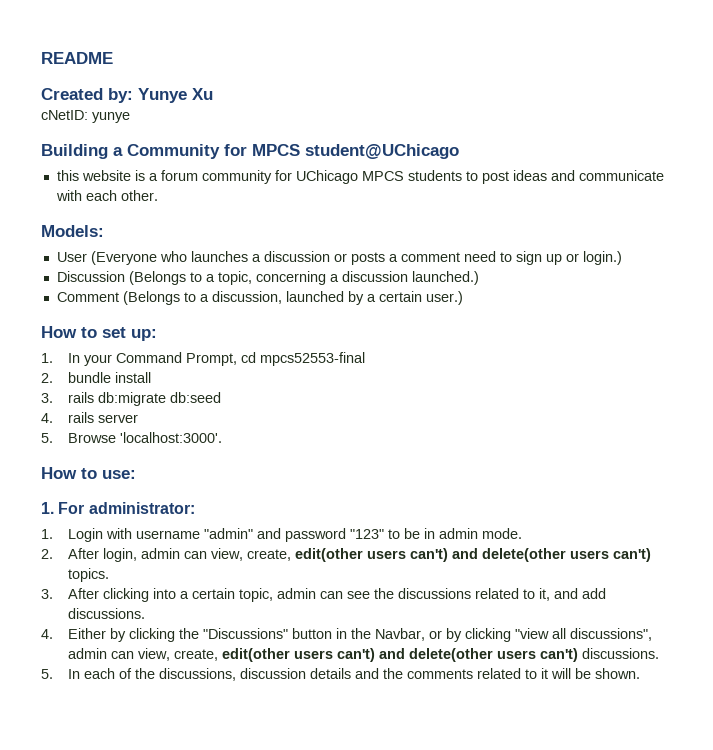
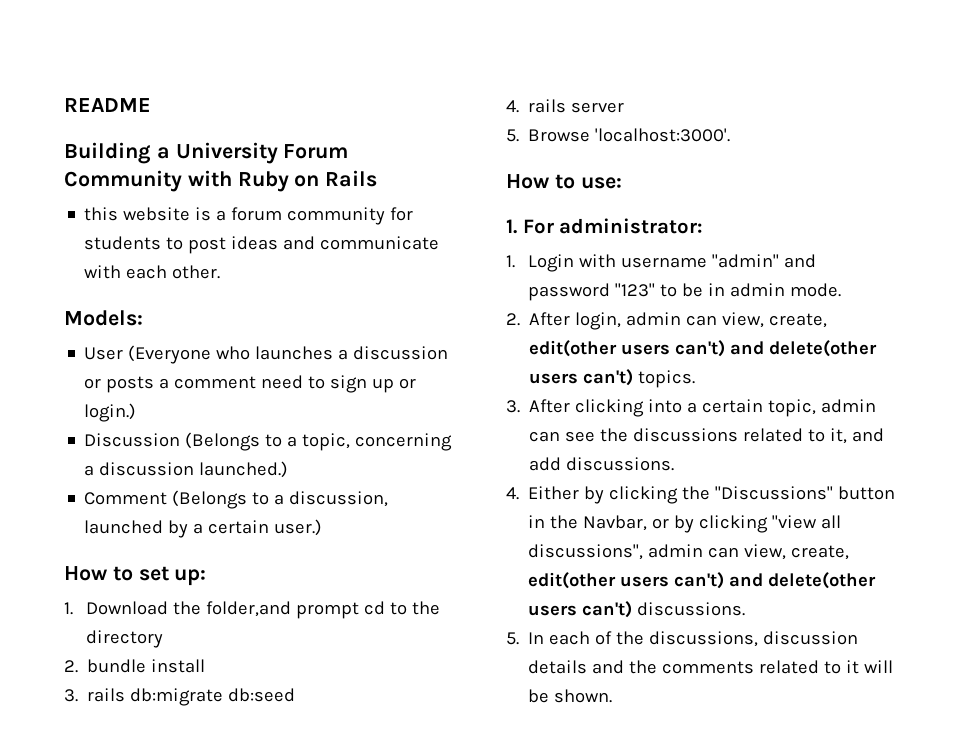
[41,88,213,103] [41,110,130,123] [41,144,459,159] Created by: Yunye Xu // cNetID: yunye // Building a Community for MPCS student@UChicago -> [64,142,349,164] [64,170,378,192] Building a University Forum Community with Ruby on Rails
[295,170,404,184] UChicago MPCS -> (414, 214) none
[67,352,365,366] In your Command Prompt, cd mpcs52553-final -> [85,601,440,619] [85,630,163,648] Download the folder,and prompt cd to the directory

